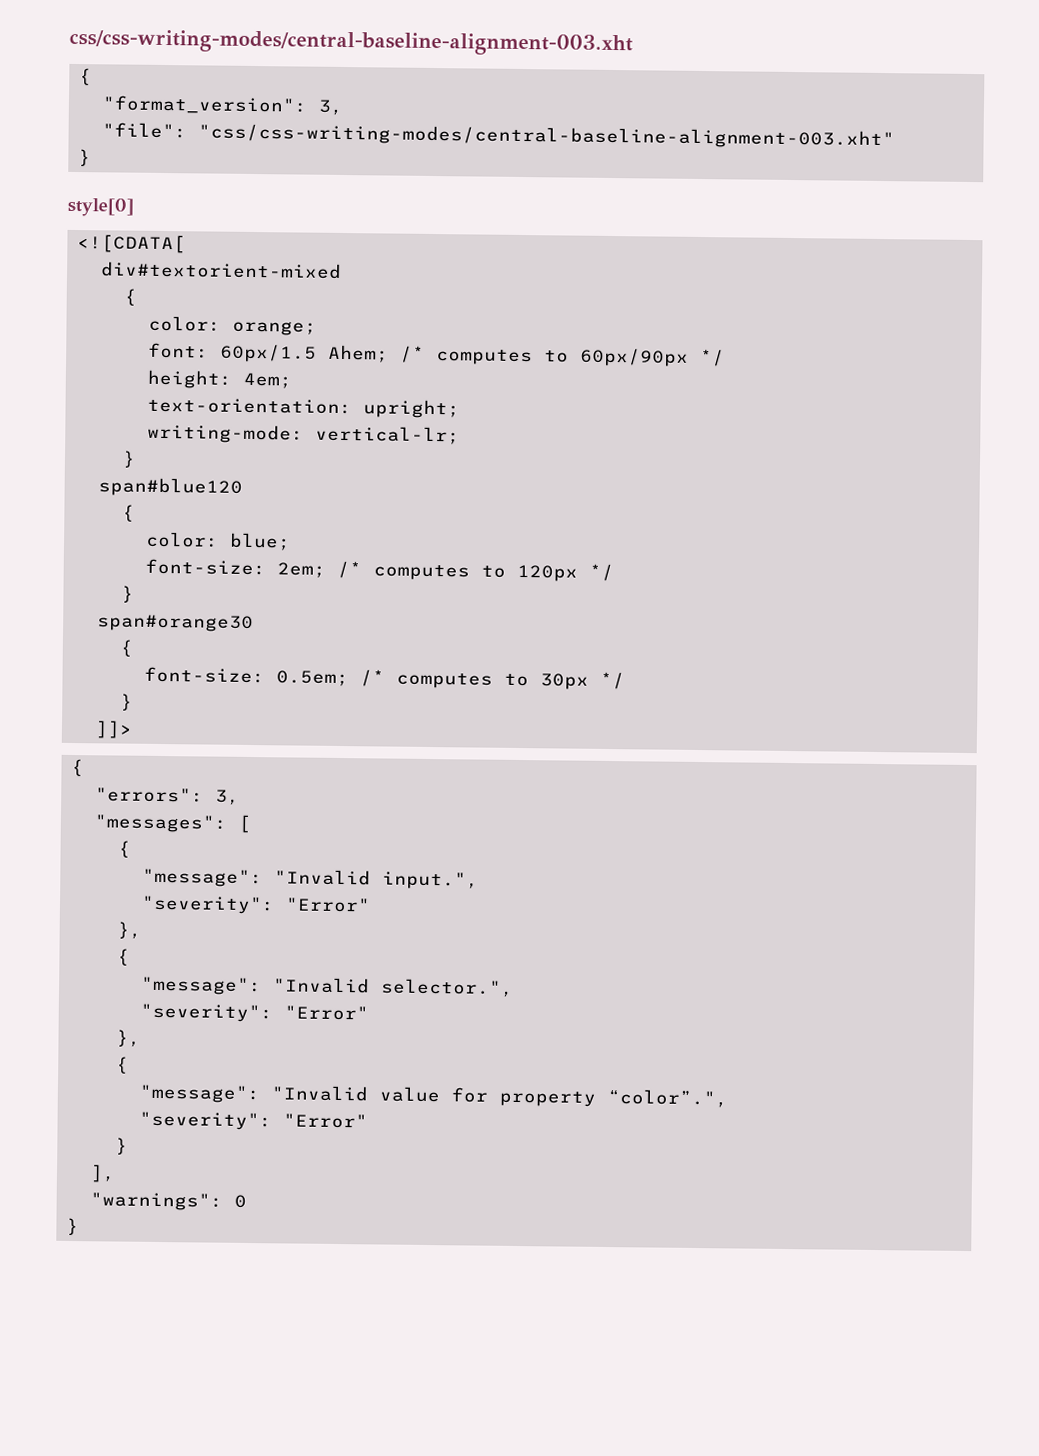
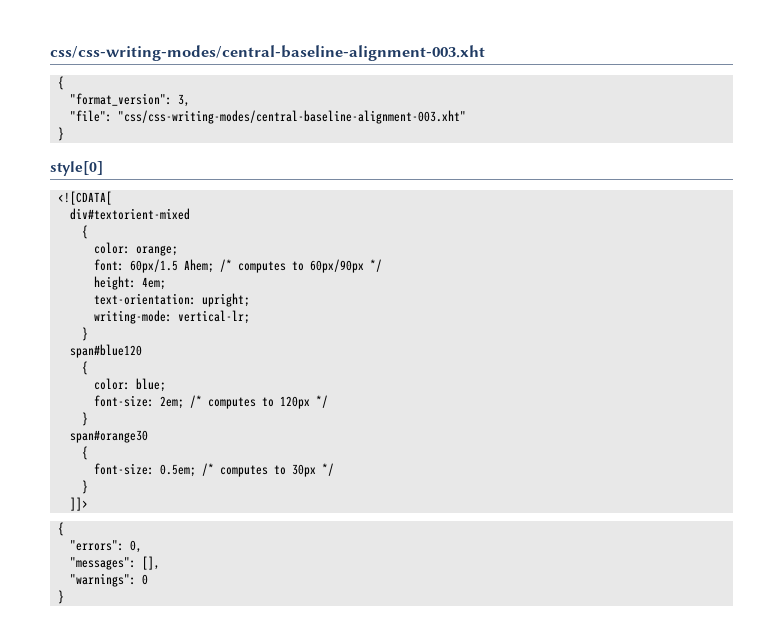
[214,789,240,805] 3, -> [129,540,142,553] 0,
[237,814,252,834] [117,840,131,858] [141,868,479,890] [140,895,371,915] [116,921,142,939] [116,948,130,966] [140,976,514,997] [139,1003,369,1023] [115,1029,141,1047] [115,1056,129,1074] [138,1084,728,1108] [138,1111,368,1131] [114,1137,128,1155] [89,1164,116,1183] [ // { // "message": "Invalid input.", // "severity": "Error" // }, // { // "message": "Invalid selector.", // "severity": "Error" // }, // { // "message": "Invalid value for property “color”.", // "severity": "Error" // } // ], -> [141,556,160,570] [],

